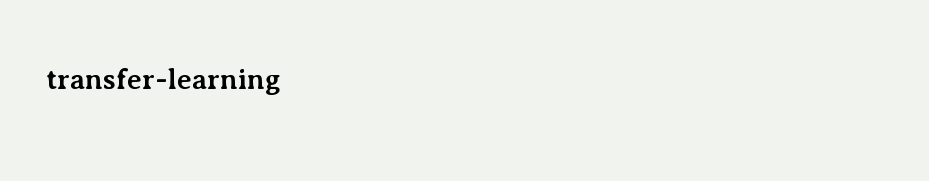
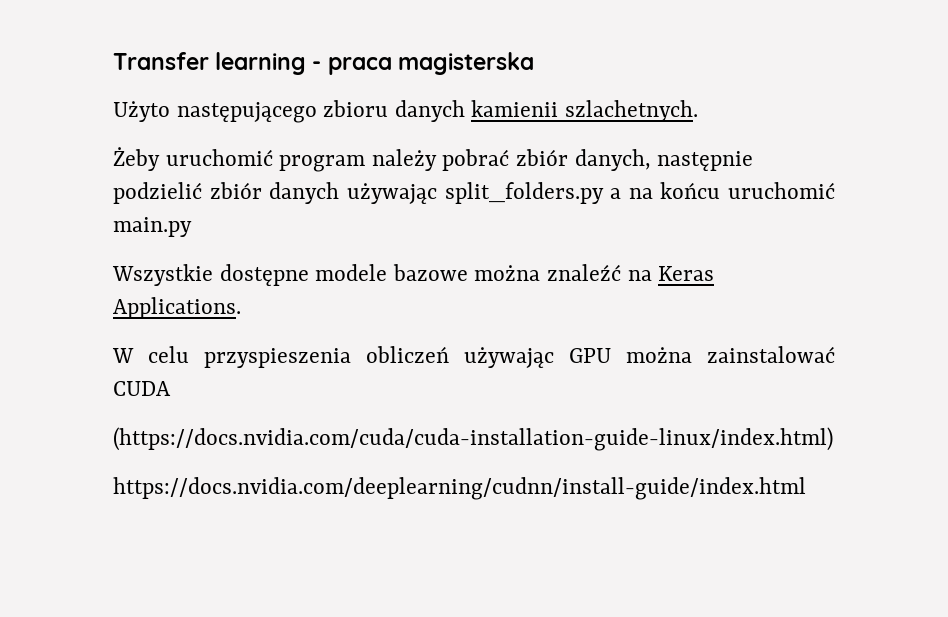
[46,68,280,95] transfer-learning -> [113,52,534,75] [113,100,699,123] [113,147,754,172] [113,182,835,204] [113,217,192,237] [112,264,715,286] [113,297,241,319] [112,346,835,368] [113,381,171,396] [113,427,833,451] [113,477,806,500] Transfer learning - praca magisterska // Użyto następującego zbioru danych kamienii szlachetnych. // Żeby uruchomić program należy pobrać zbiór danych, następnie podzielić zbiór danych używając split_folders.py a na końcu uruchomić main.py // Wszystkie dostępne modele bazowe można znaleźć na Keras Applications. // W celu przyspieszenia obliczeń używając GPU można zainstalować CUDA // (https://docs.nvidia.com/cuda/cuda-installation-guide-linux/index.html) // https://docs.nvidia.com/deeplearning/cudnn/install-guide/index.html

